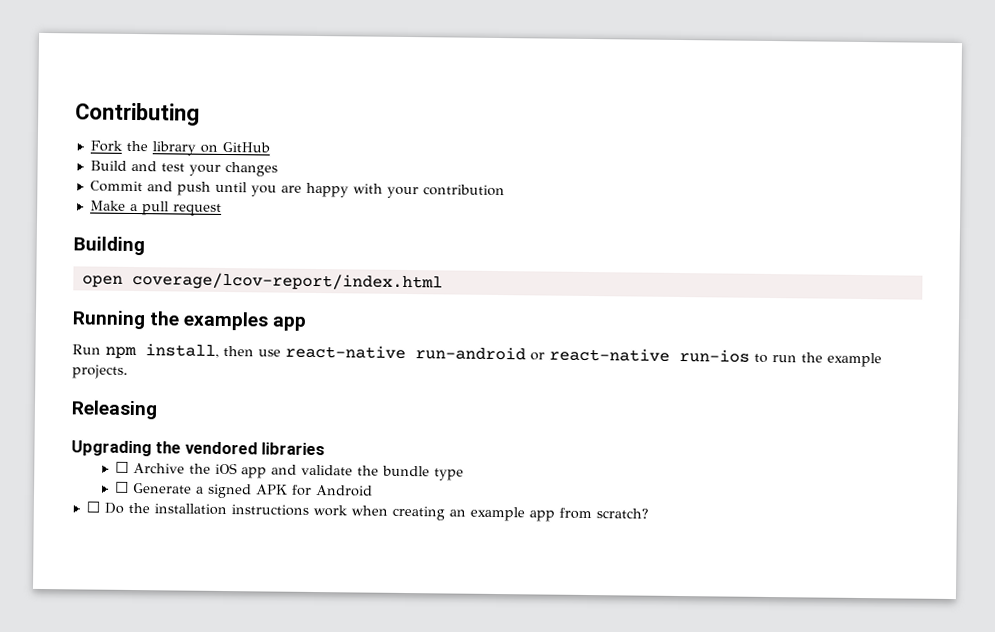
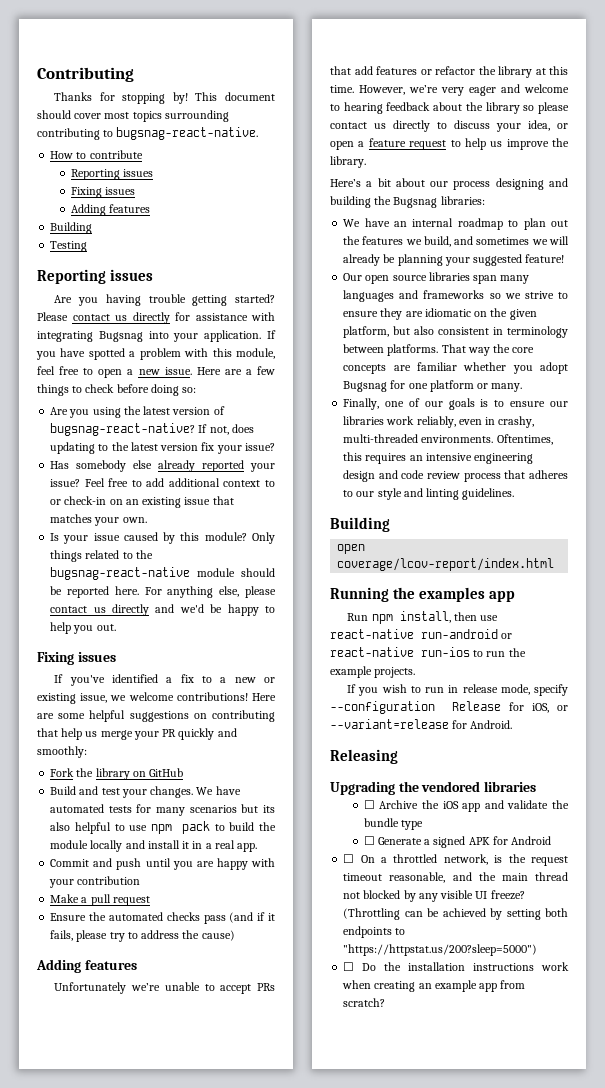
(200, 114) none -> [54,92,275,104] [37,110,229,122] [37,127,259,140] [50,150,143,159] [70,169,153,180] [70,187,135,198] [70,204,150,216] [50,222,93,234] [50,241,88,252] [37,269,154,284] [54,294,275,306] [37,312,275,324] [37,330,276,342] [36,348,275,360] [37,366,275,378] [37,384,197,396] [50,406,225,418] [50,423,254,436] [50,442,275,454] [50,460,275,472] [50,478,275,487] [50,496,234,508] [50,514,147,526] [50,532,275,544] [50,550,153,562] [50,567,275,580] [50,586,276,598] [50,604,275,616] [50,622,116,634] [37,652,116,665] [54,674,275,686] [37,692,276,704] [37,710,275,722] [37,728,237,740] [37,746,87,758] // Thanks for stopping by! This document should cover most topics surrounding contributing to bugsnag-react-native. // How to contribute // Reporting issues // Fixing issues // Adding features // Building // Testing // Reporting issues // Are you having trouble getting started? Please contact us directly for assistance with integrating Bugsnag into your application. If you have spotted a problem with this module, feel free to open a new issue. Here are a few things to check before doing so: // Are you using the latest version of bugsnag-react-native? If not, does updating to the latest version fix your issue? // Has somebody else already reported your issue? Feel free to add additional context to or check-in on an existing issue that matches your own. // Is your issue caused by this module? Only things related to the bugsnag-react-native module should be reported here. For anything else, please contact us directly and we'd be happy to help you out. // Fixing issues // If you've identified a fix to a new or existing issue, we welcome contributions! Here are some helpful suggestions on contributing that help us merge your PR quickly and smoothly:
[224,161,278,177] changes -> [150,786,241,798] [50,804,275,816] [50,821,276,834] [50,840,258,852] changes. We have automated tests for many scenarios but its also helpful to use npm pack to build the module locally and install it in a real app.
(222, 209) none -> [50,912,275,924] [50,930,235,942] [36,959,137,973] [54,982,275,994] [330,66,568,78] [330,84,569,96] [330,102,569,114] [330,120,568,132] [330,138,569,150] [330,156,366,168] [330,178,568,190] [330,196,485,208] [343,218,568,230] [343,236,569,247] [343,254,565,266] [343,272,530,284] [343,290,568,302] [343,308,537,320] [343,326,568,338] [343,344,535,356] [343,362,568,374] [343,380,523,392] [343,398,568,410] [343,416,535,428] [343,434,553,445] [343,452,534,464] [343,470,568,482] [343,488,515,500] // Ensure the automated checks pass (and if it fails, please try to address the cause) // Adding features // Unfortunately we’re unable to accept PRs that add features or refactor the library at this time. However, we’re very eager and welcome to hearing feedback about the library so please contact us directly to discuss your idea, or open a feature request to help us improve the library. // Here’s a bit about our process designing and building the Bugsnag libraries: // We have an internal roadmap to plan out the features we build, and sometimes we will already be planning your suggested feature! // Our open source libraries span many languages and frameworks so we strive to ensure they are idiomatic on the given platform, but also consistent in terminology between platforms. That way the core concepts are familiar whether you adopt Bugsnag for one platform or many. // Finally, one of our goals is to ensure our libraries work reliably, even in crashy, multi-threaded environments. Oftentimes, this requires an intensive engineering design and code review process that adheres to our style and linting guidelines.
(128, 371) none -> [347,684,568,696] [330,701,568,714] [330,719,513,729] // If you wish to run in release mode, specify --configuration Release for iOS, or --variant=release for Android.
(373, 491) none -> [343,854,568,866] [343,872,568,883] [343,890,525,902] [343,908,568,920] [343,926,406,938] [343,944,538,956] // ☐ On a throttled network, is the request timeout reasonable, and the main thread not blocked by any visible UI freeze? (Throttling can be achieved by setting both endpoints to "https://httpstat.us/200?sleep=5000")

